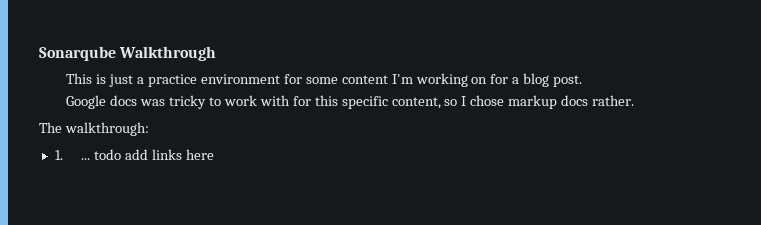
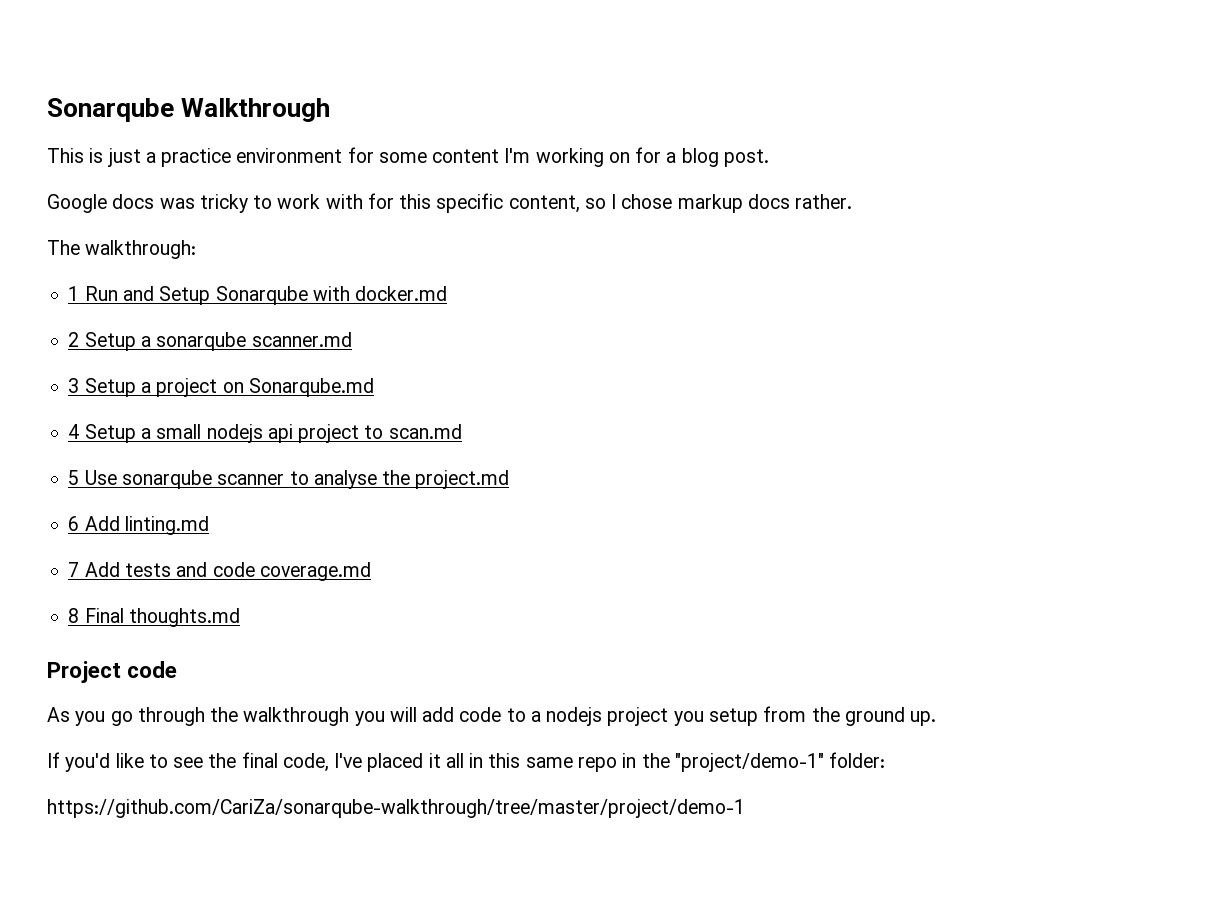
[54,149,214,160] 1. ... todo add links here -> [68,286,448,305] [68,332,352,351] [68,378,374,397] [68,424,462,443] [68,470,510,489] [68,516,209,535] [68,562,371,581] [68,608,240,627] [47,661,178,683] [47,706,937,726] [47,752,886,772] [47,799,745,818] 1 Run and Setup Sonarqube with docker.md // 2 Setup a sonarqube scanner.md // 3 Setup a project on Sonarqube.md // 4 Setup a small nodejs api project to scan.md // 5 Use sonarqube scanner to analyse the project.md // 6 Add linting.md // 7 Add tests and code coverage.md // 8 Final thoughts.md // Project code // As you go through the walkthrough you will add code to a nodejs project you setup from the ground up. // If you'd like to see the final code, I've placed it all in this same repo in the "project/demo-1" folder: // https://github.com/CariZa/sonarqube-walkthrough/tree/master/project/demo-1

